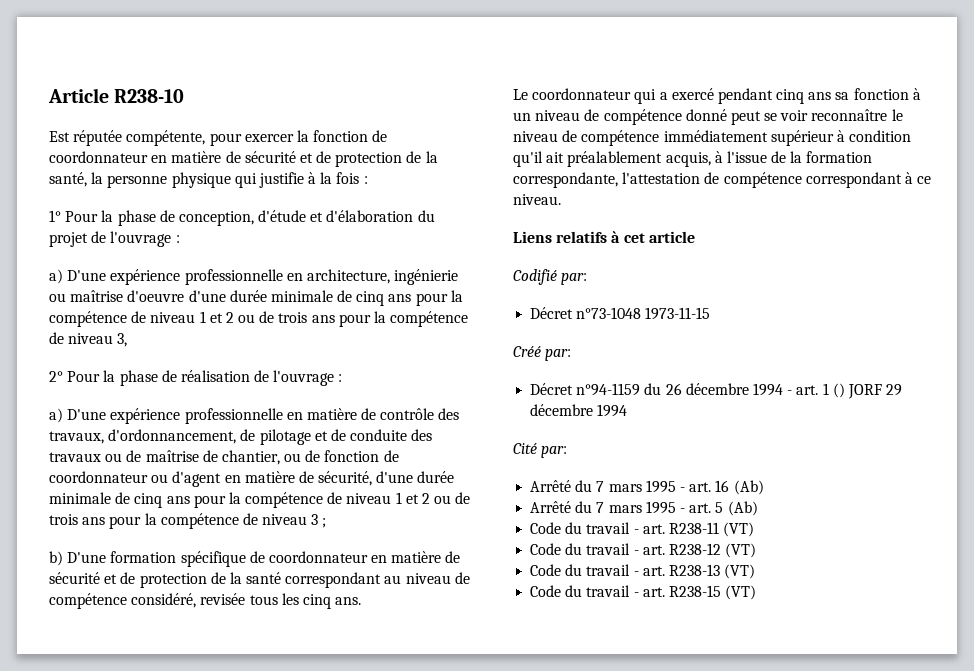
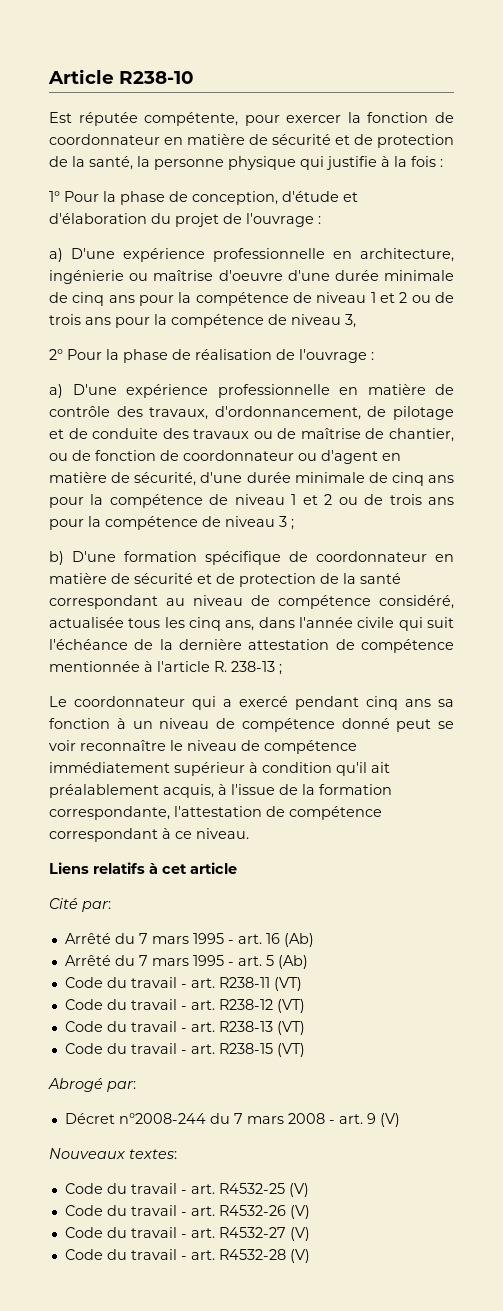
[200,593,246,605] revisée -> [49,617,124,628] actualisée
[335,597,362,605] ans. -> [225,617,454,631] [49,639,454,653] [49,661,282,675] ans, dans l'année civile qui suit l'échéance de la dernière attestation de compétence mentionnée à l'article R. 238-13 ;
[513,269,588,285] [530,307,711,320] [513,346,572,361] [530,383,903,399] [530,404,628,417] // Codifié par: // Décret n°73-1048 1973-11-15 // Créé par: // Décret n°94-1159 du 26 décembre 1994 - art. 1 () JORF 29 décembre 1994 -> (237, 868) none
(757, 592) none -> [48,1078,136,1092] [64,1113,400,1127] [49,1148,177,1159] [64,1183,309,1197] [64,1205,310,1219] [64,1227,310,1241] [64,1249,310,1263] // Abrogé par: // Décret n°2008-244 du 7 mars 2008 - art. 9 (V) // Nouveaux textes: // Code du travail - art. R4532-25 (V) // Code du travail - art. R4532-26 (V) // Code du travail - art. R4532-27 (V) // Code du travail - art. R4532-28 (V)

